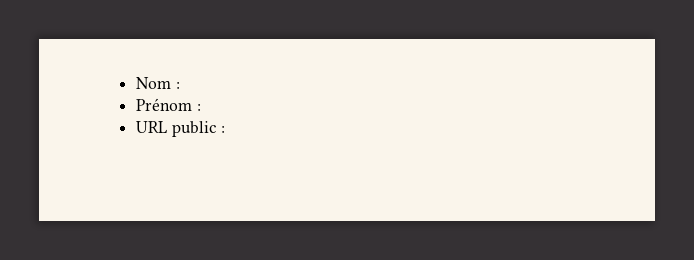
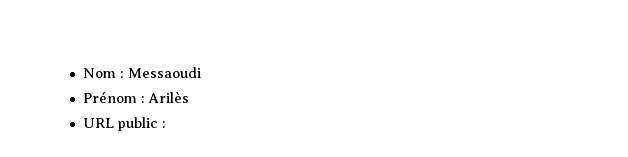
(180, 85) none -> [127,67,201,78] Messaoudi
(201, 107) none -> [147,91,189,103] Arilès

